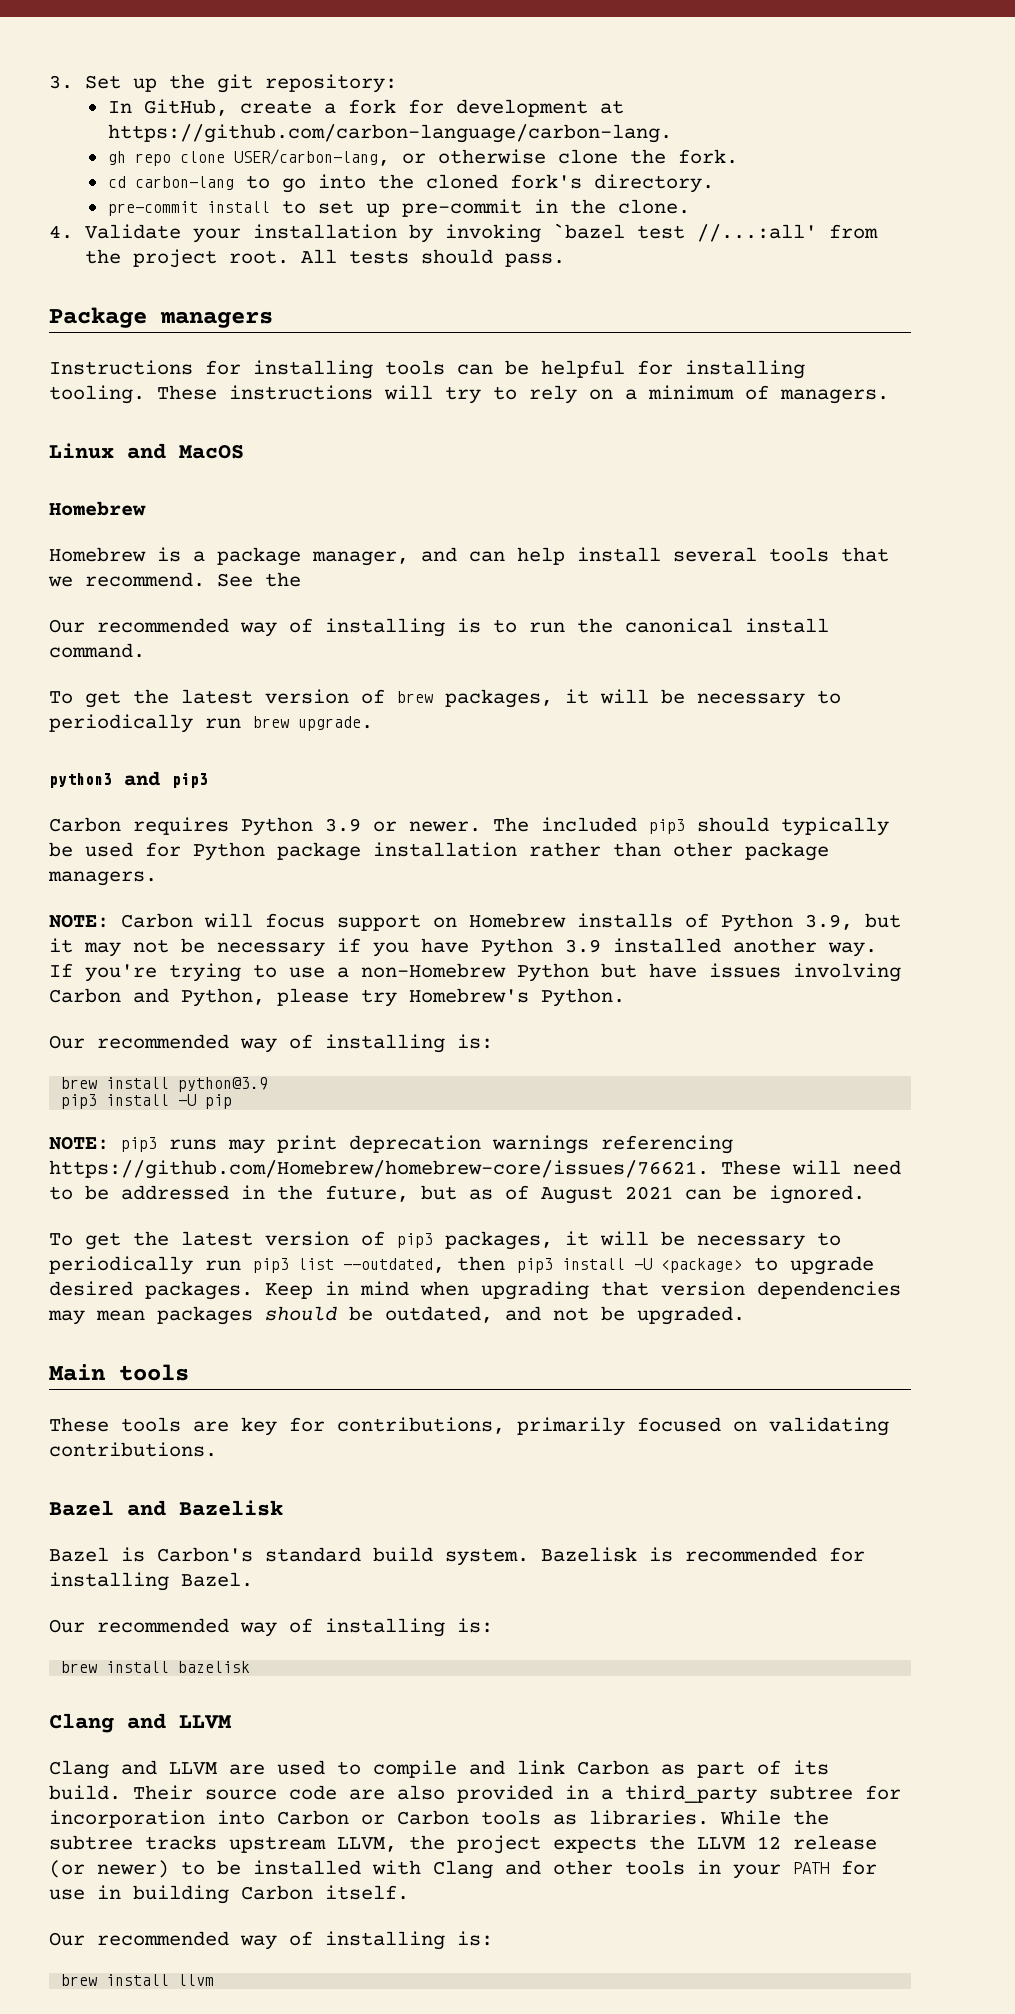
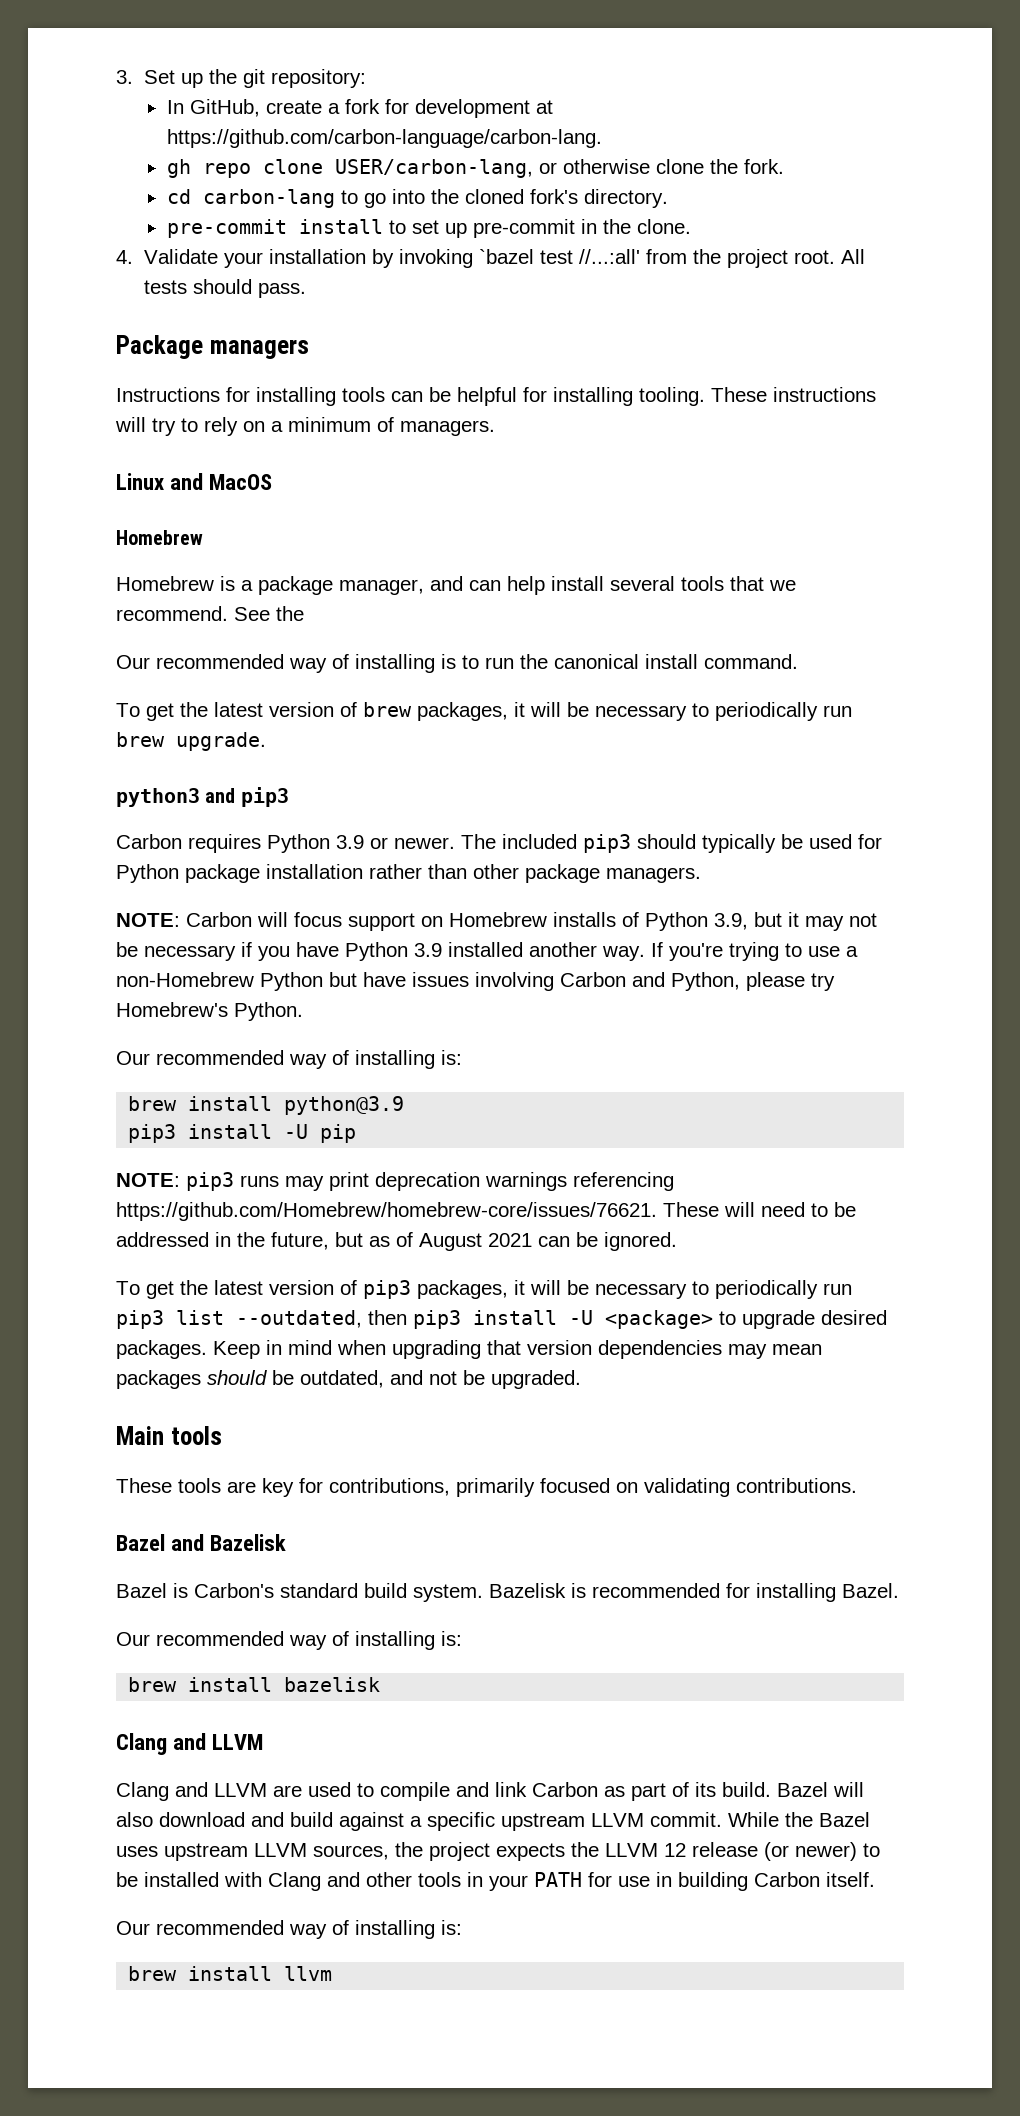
[133,1785,901,1804] [49,1810,829,1828] [49,1835,397,1853] Their source code are also provided in a third_party subtree for incorporation into Carbon or Carbon tools as libraries. While the subtree tracks upstream LLVM, -> [777,1782,864,1797] [116,1812,870,1831] [116,1843,389,1861] Bazel will also download and build against a specific upstream LLVM commit. While the Bazel uses upstream LLVM sources,

